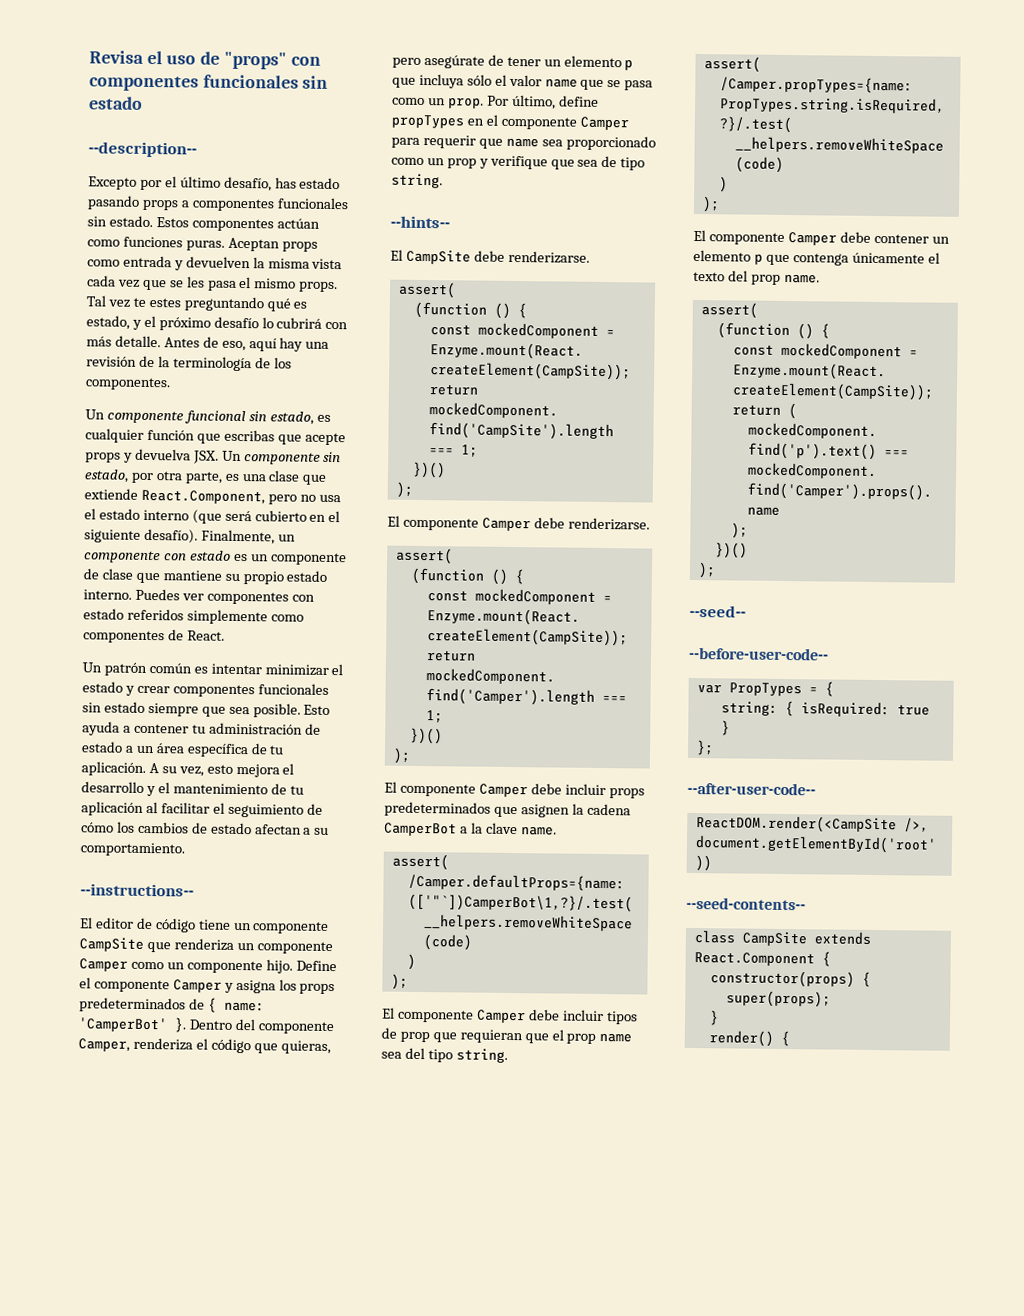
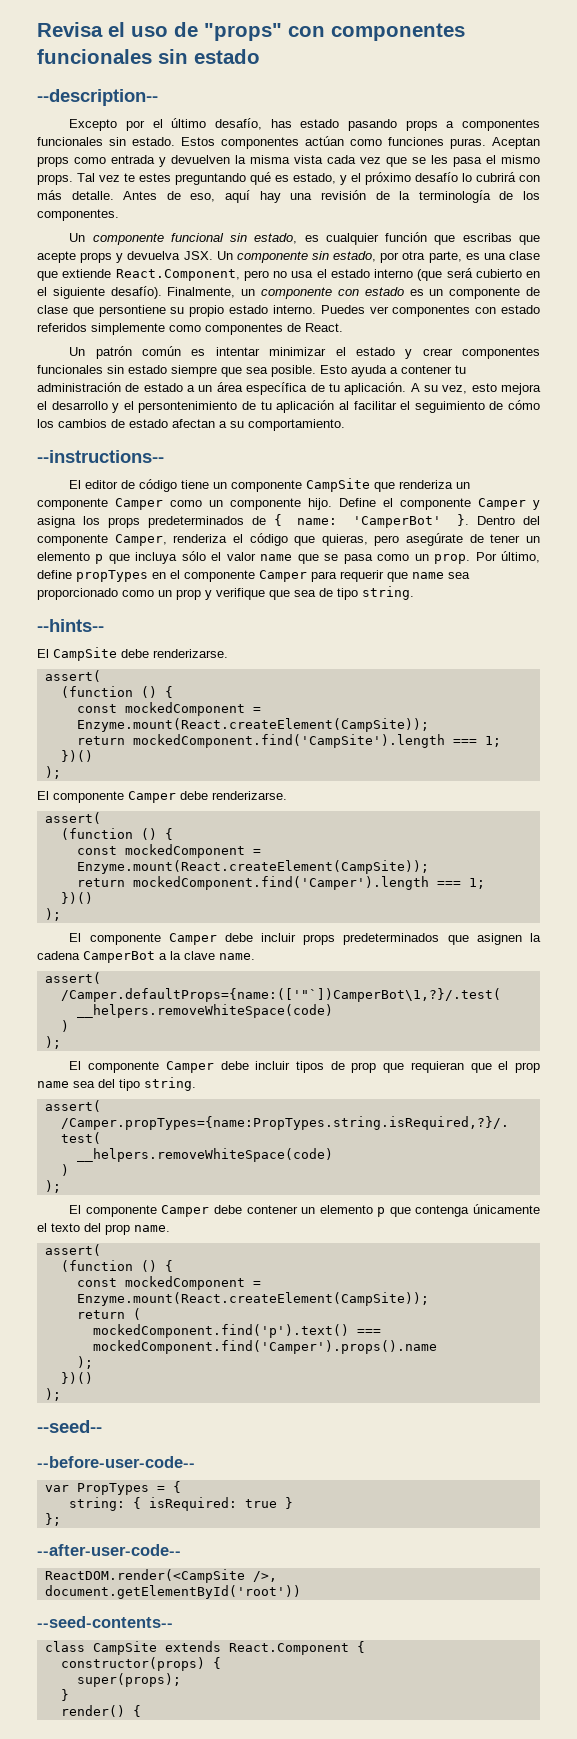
[162,570,222,581] mantiene -> [98,305,166,317] persontiene
[172,783,268,795] mantenimiento -> [138,401,238,413] persontenimiento

